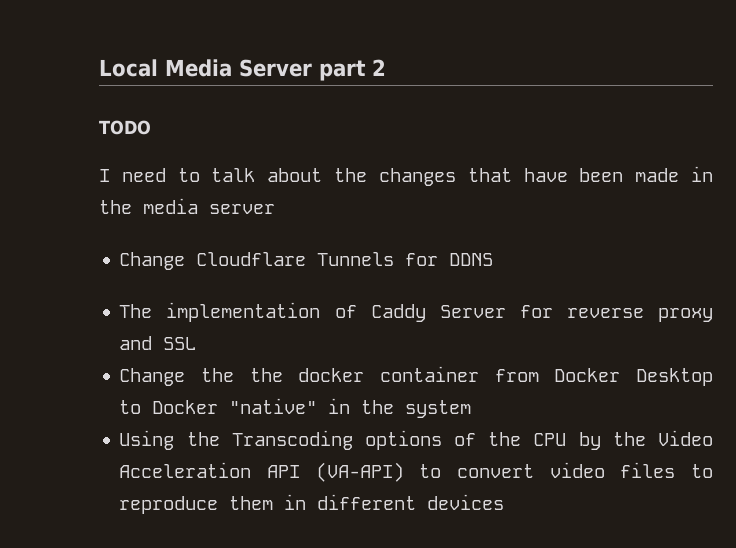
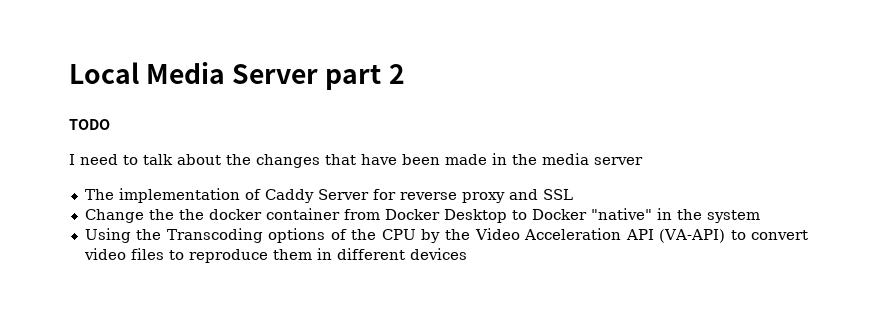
[119,252,494,270] // Change Cloudflare Tunnels for DDNS -> (643, 161) none

